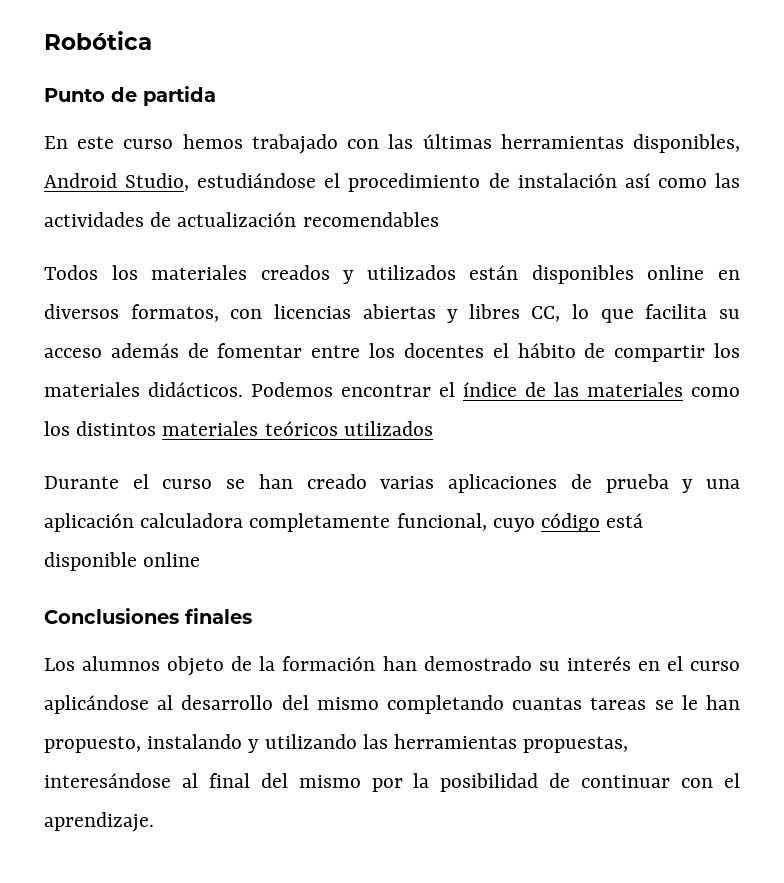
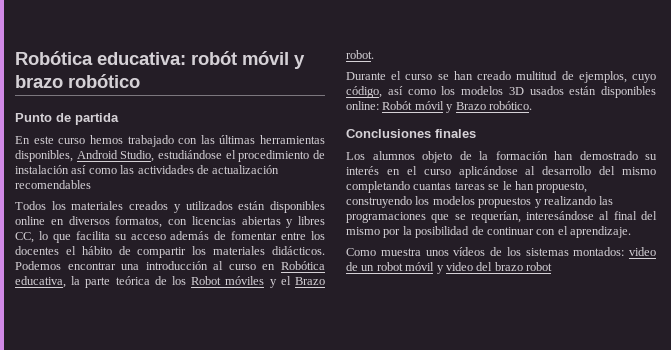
[44,31,152,50] Robótica -> [15,51,305,69] [15,74,140,88] Robótica educativa: robót móvil y brazo robótico
[439,382,740,397] [44,421,433,436] el índice de las materiales como los distintos materiales teóricos utilizados -> [121,261,325,270] [15,276,325,288] [346,50,374,59] una introducción al curso en Robótica educativa, la parte teórica de los Robot móviles y el Brazo robot.
[380,474,741,493] [44,513,644,532] [44,552,201,571] varias aplicaciones de prueba y una aplicación calculadora completamente funcional, cuyo código está disponible online -> [516,71,656,83] [346,86,656,98] [346,101,532,113] multitud de ejemplos, cuyo código, así como los modelos 3D usados están disponibles online: Robót móvil y Brazo robótico.
[147,734,629,753] instalando y utilizando las herramientas propuestas, -> [346,196,614,208] [346,211,521,223] construyendo los modelos propuestos y realizando las programaciones que se requerían,
(154, 822) none -> [346,247,656,256] [346,262,552,274] // Como muestra unos vídeos de los sistemas montados: video de un robot móvil y video del brazo robot

